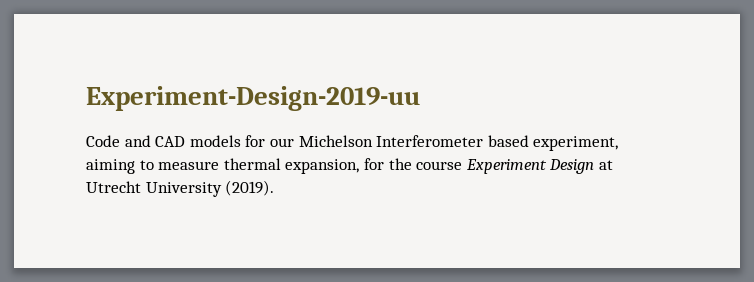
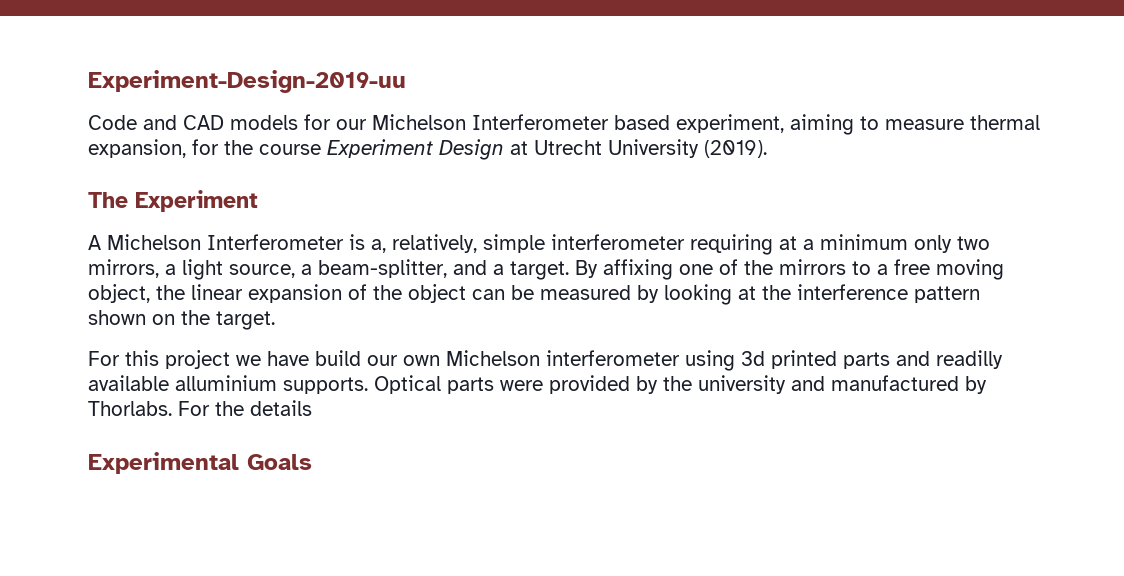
(275, 188) none -> [88,190,258,212] [88,234,990,255] [88,259,1004,280] [88,284,980,305] [88,310,275,330] [88,350,1003,371] [88,375,987,394] [88,400,312,416] [88,452,312,474] // The Experiment // A Michelson Interferometer is a, relatively, simple interferometer requiring at a minimum only two mirrors, a light source, a beam-splitter, and a target. By affixing one of the mirrors to a free moving object, the linear expansion of the object can be measured by looking at the interference pattern shown on the target. // For this project we have build our own Michelson interferometer using 3d printed parts and readilly available alluminium supports. Optical parts were provided by the university and manufactured by Thorlabs. For the details // Experimental Goals

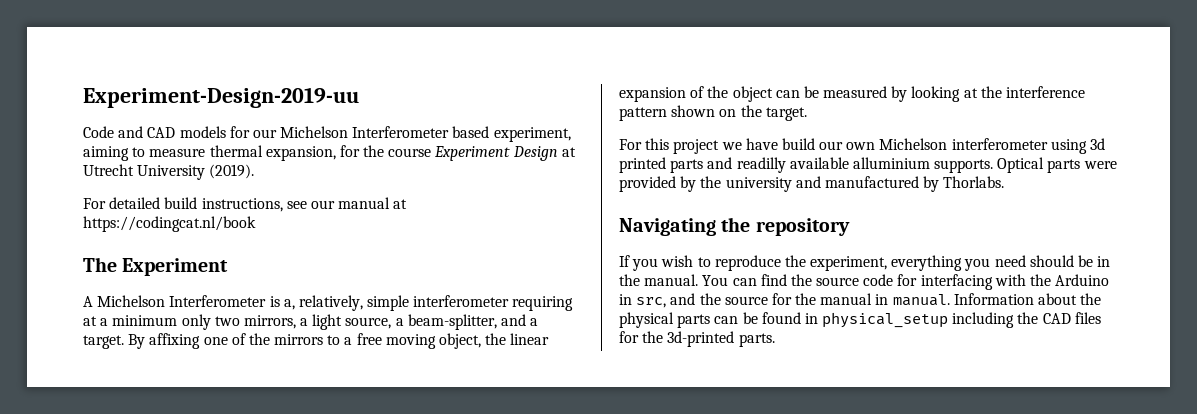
(767, 149) none -> [83,197,408,212] [83,216,256,232] // For detailed build instructions, see our manual at https://codingcat.nl/book
[178,400,312,416] [88,452,312,474] For the details // Experimental Goals -> [619,217,850,236] [619,255,1111,271] [619,274,1110,290] [619,293,1102,308] [619,312,1101,328] [619,331,775,347] // Navigating the repository // If you wish to reproduce the experiment, everything you need should be in the manual. You can find the source code for interfacing with the Arduino in src, and the source for the manual in manual. Information about the physical parts can be found in physical_setup including the CAD files for the 3d-printed parts.

